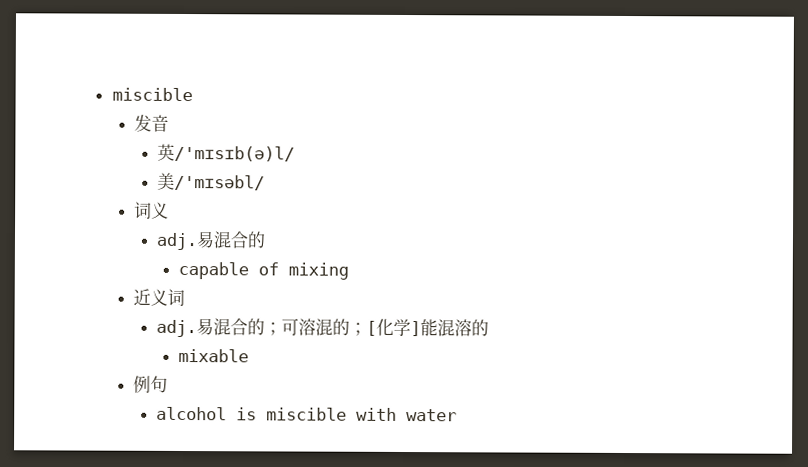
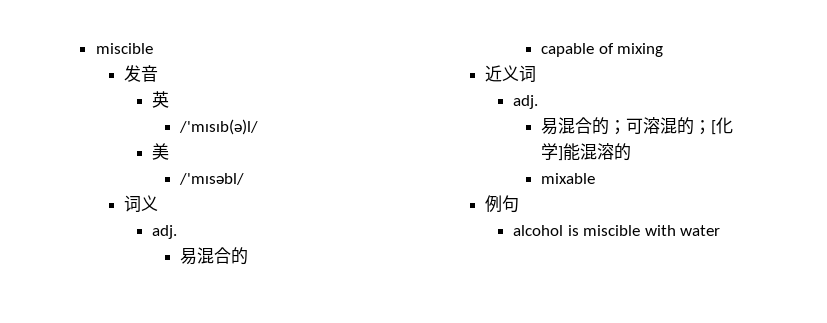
(175, 152) none -> (169, 99) //
(175, 181) none -> (169, 151) //
(197, 241) none -> (177, 232) //
(197, 328) none -> (538, 102) //

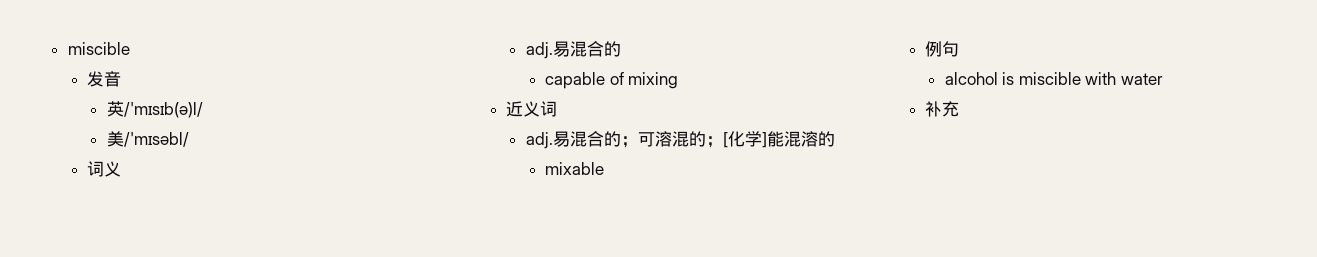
(169, 99) // -> (124, 109) none
(169, 151) // -> (124, 139) none
(177, 232) // -> (553, 50) none
(538, 102) // -> (553, 140) none
(721, 230) none -> [925,101,960,117] // 补充

